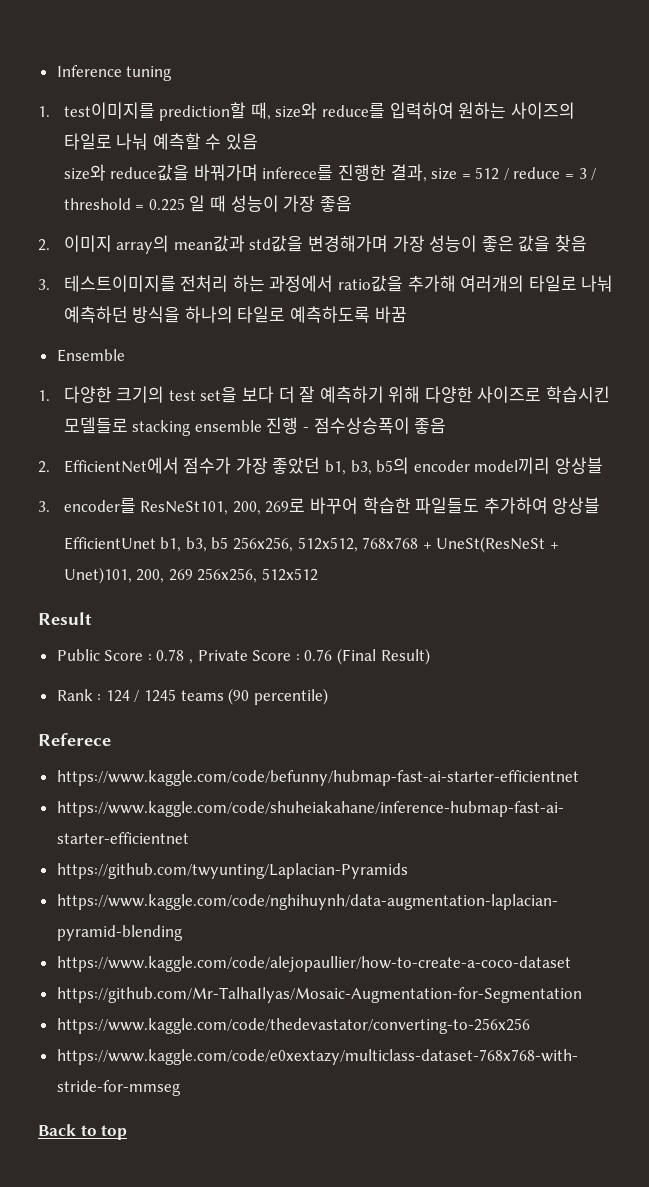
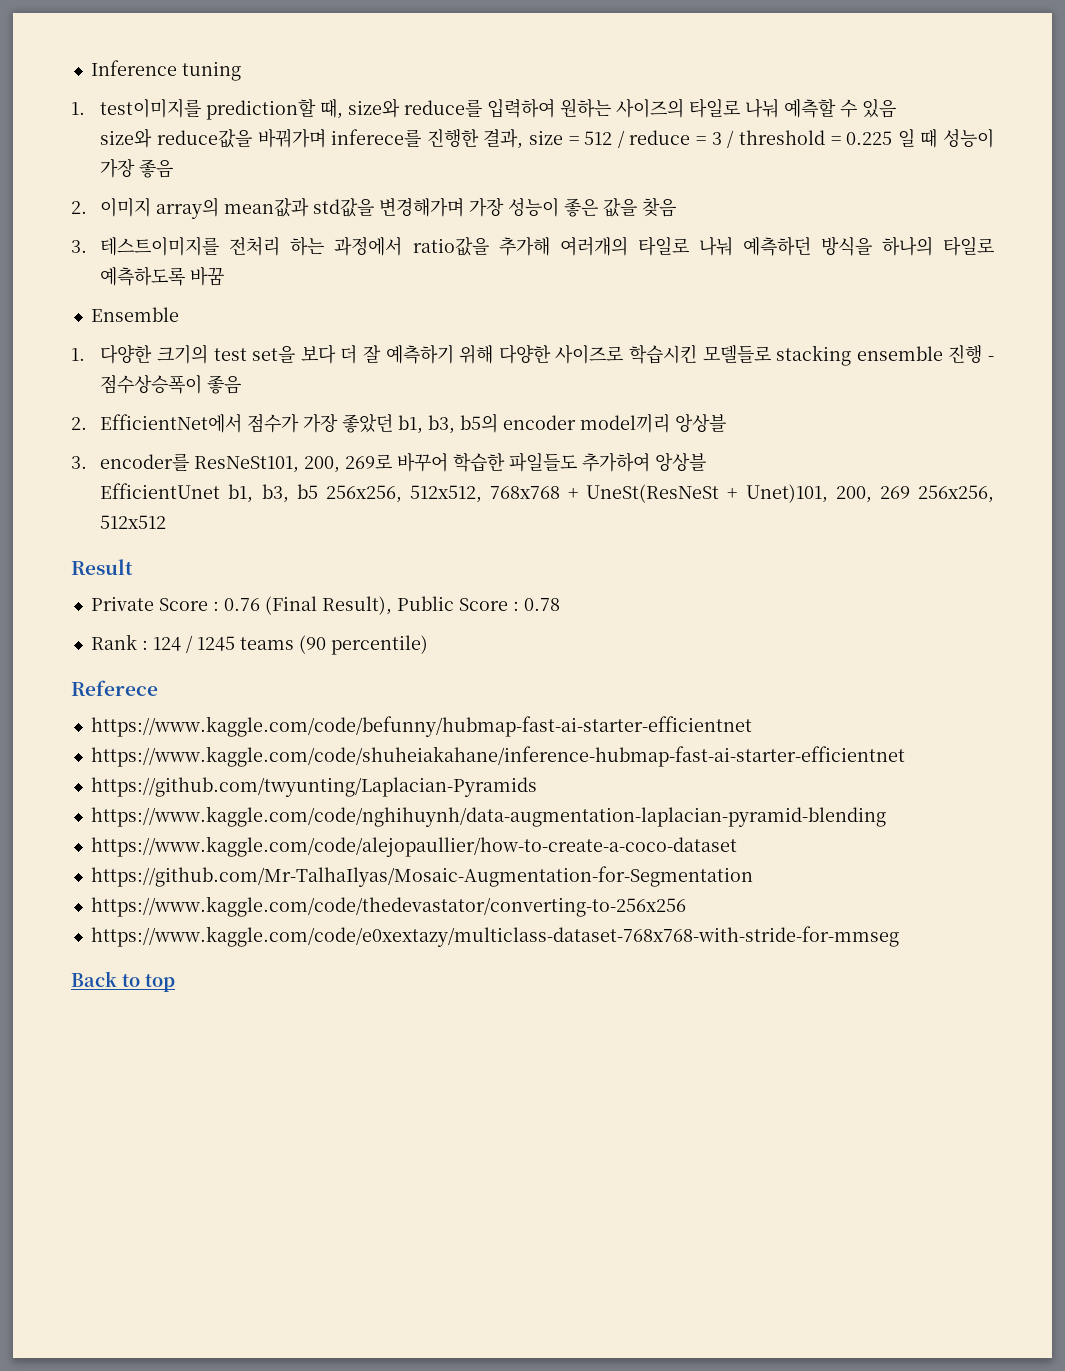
[56,649,194,664] Public Score : 0.78 , -> (133, 567) none
[380,648,430,665] Result) -> [321,596,560,615] Result), Public Score : 0.78

